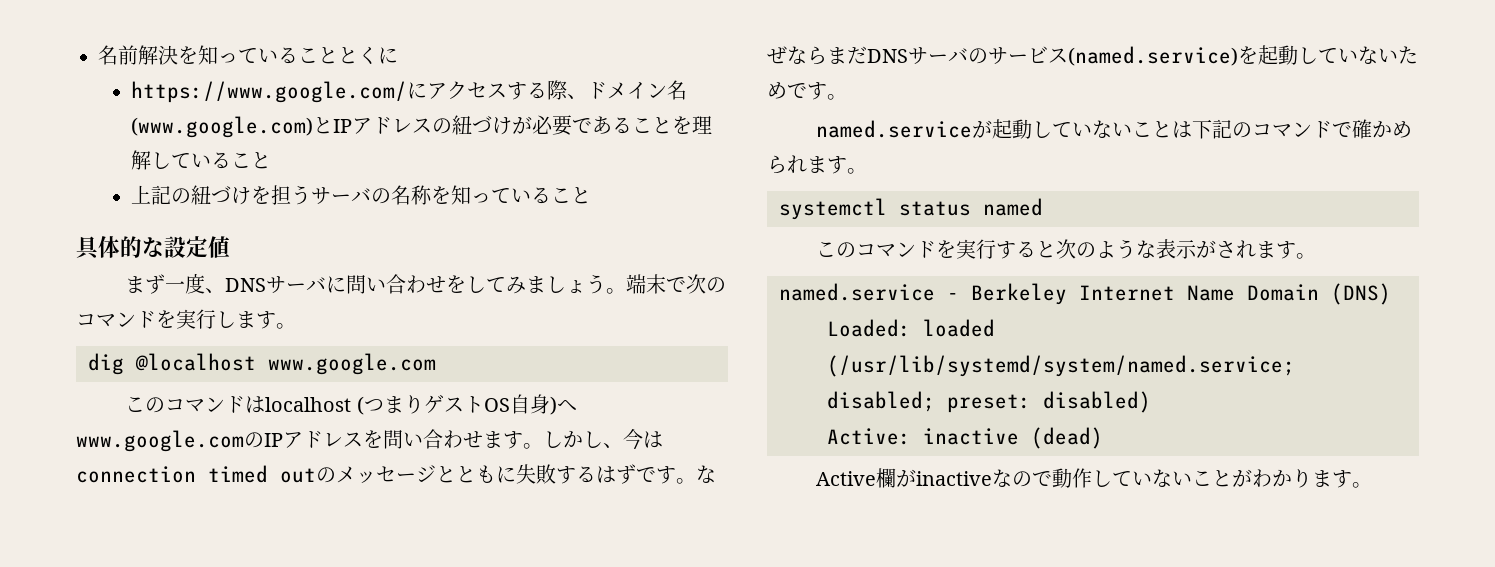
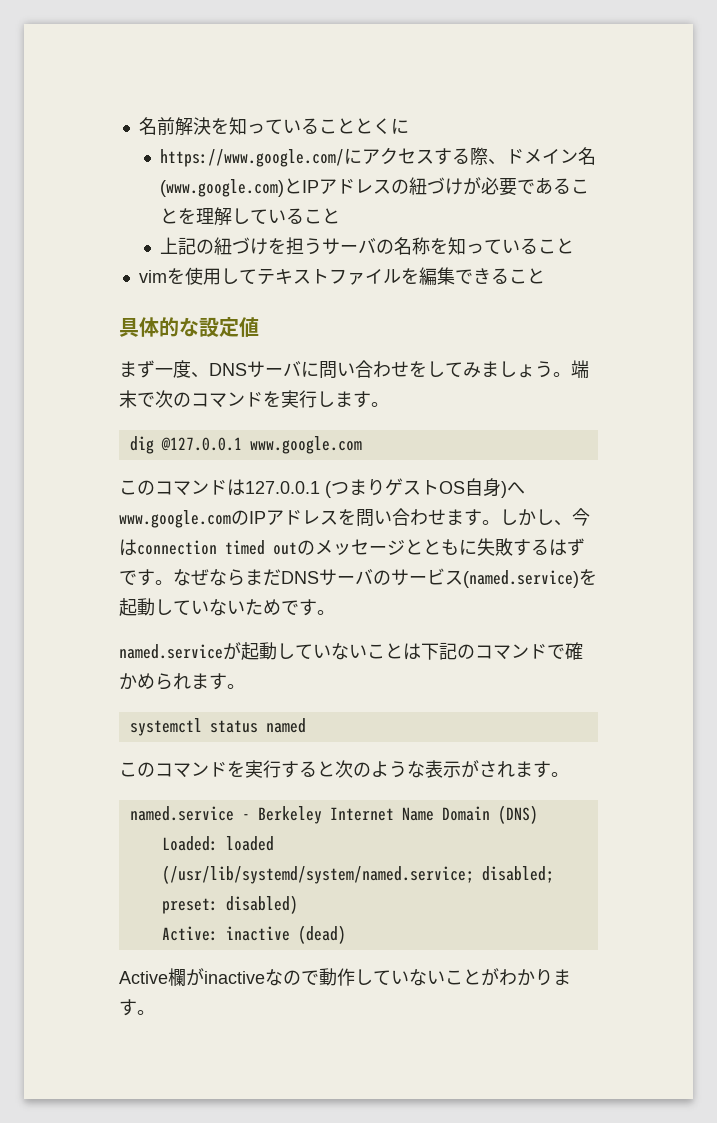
(591, 195) none -> [138,267,545,286] // vimを使用してテキストファイルを編集できること
[135,353,256,371] @localhost -> [160,437,242,451] @127.0.0.1
[265,397,352,412] localhost -> [245,481,320,494] 127.0.0.1

